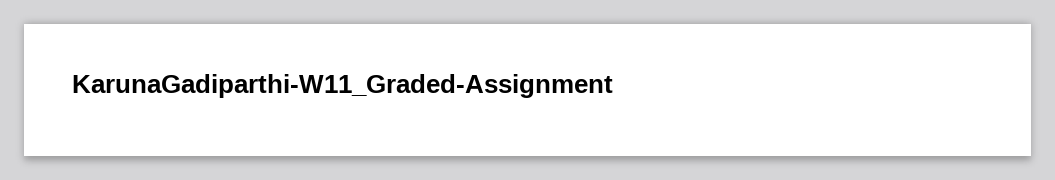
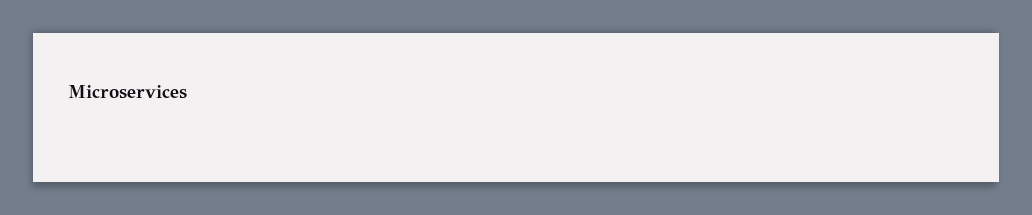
[72,74,613,98] KarunaGadiparthi-W11_Graded-Assignment -> [68,85,187,99] Microservices

